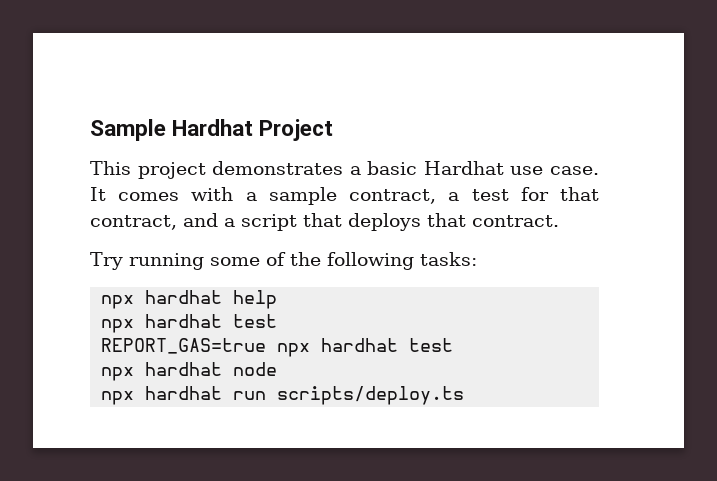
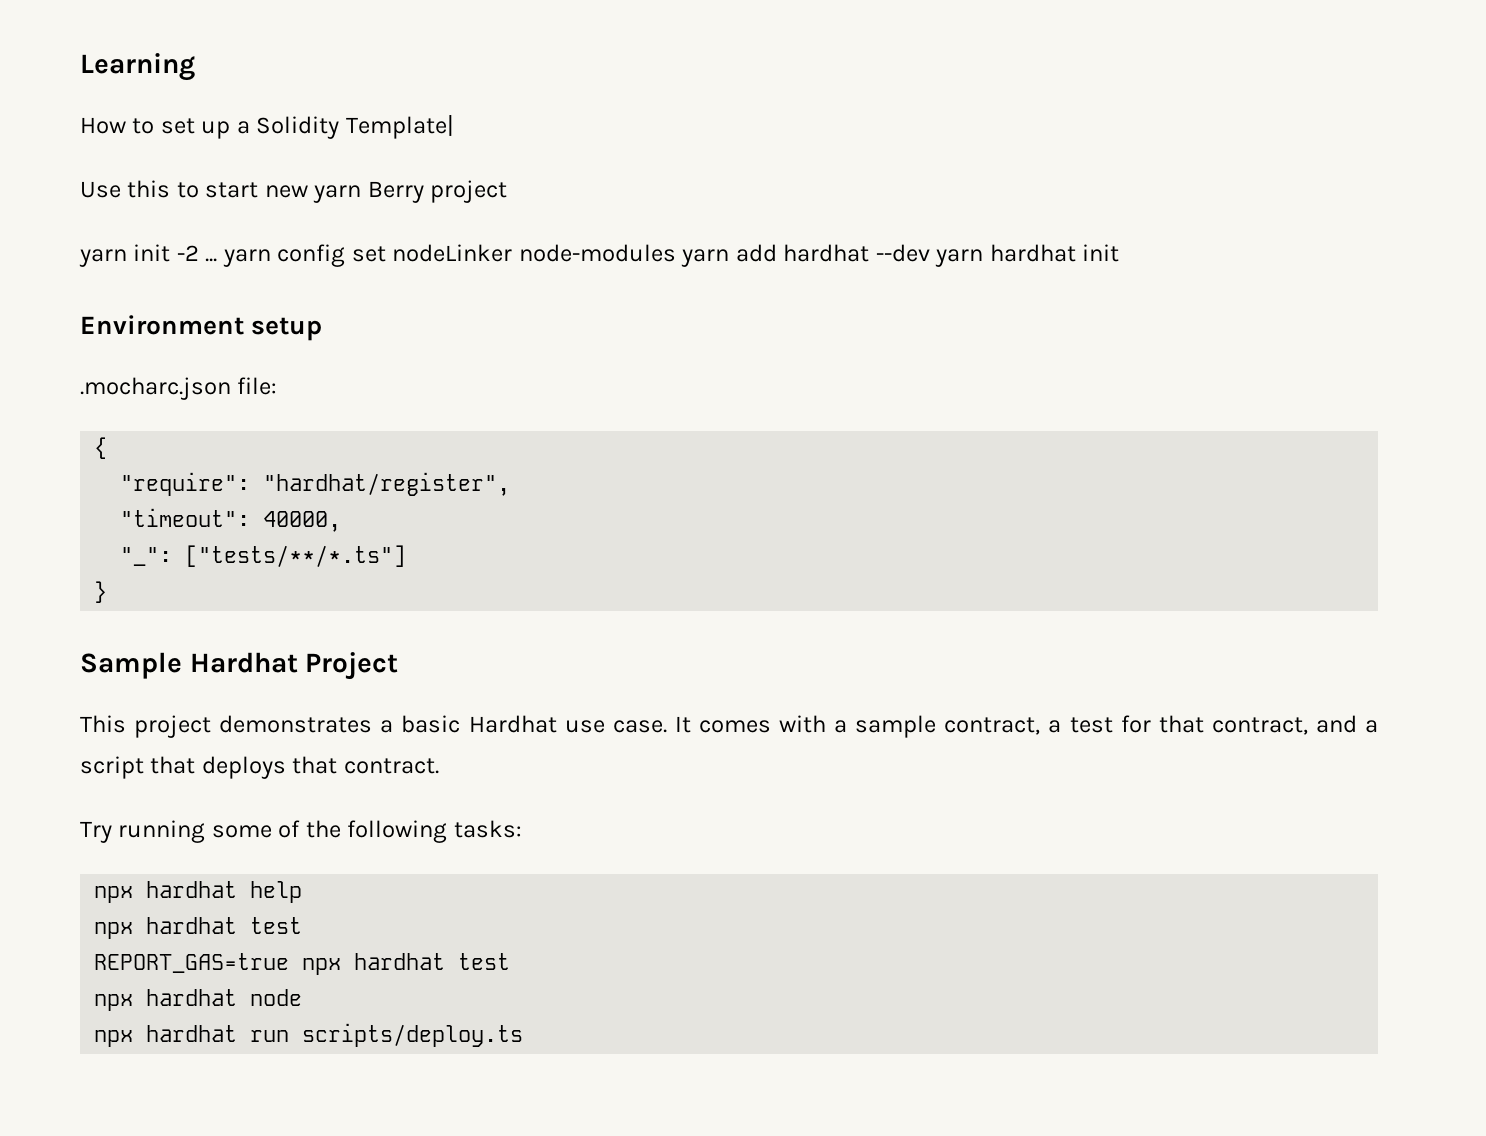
(90, 130) none -> [80,53,195,81] [80,115,454,139] [80,180,508,203] [79,244,1120,267] [80,315,323,341] [80,377,278,400] [94,437,108,459] [120,472,511,496] [120,508,342,532] [120,545,407,567] [94,581,108,603] Learning // How to set up a Solidity Template| // Use this to start new yarn Berry project // yarn init -2 ... yarn config set nodeLinker node-modules yarn add hardhat --dev yarn hardhat init // Environment setup // .mocharc.json file: // { // "require": "hardhat/register", // "timeout": 40000, // "_": ["tests/**/*.ts"] // } //

